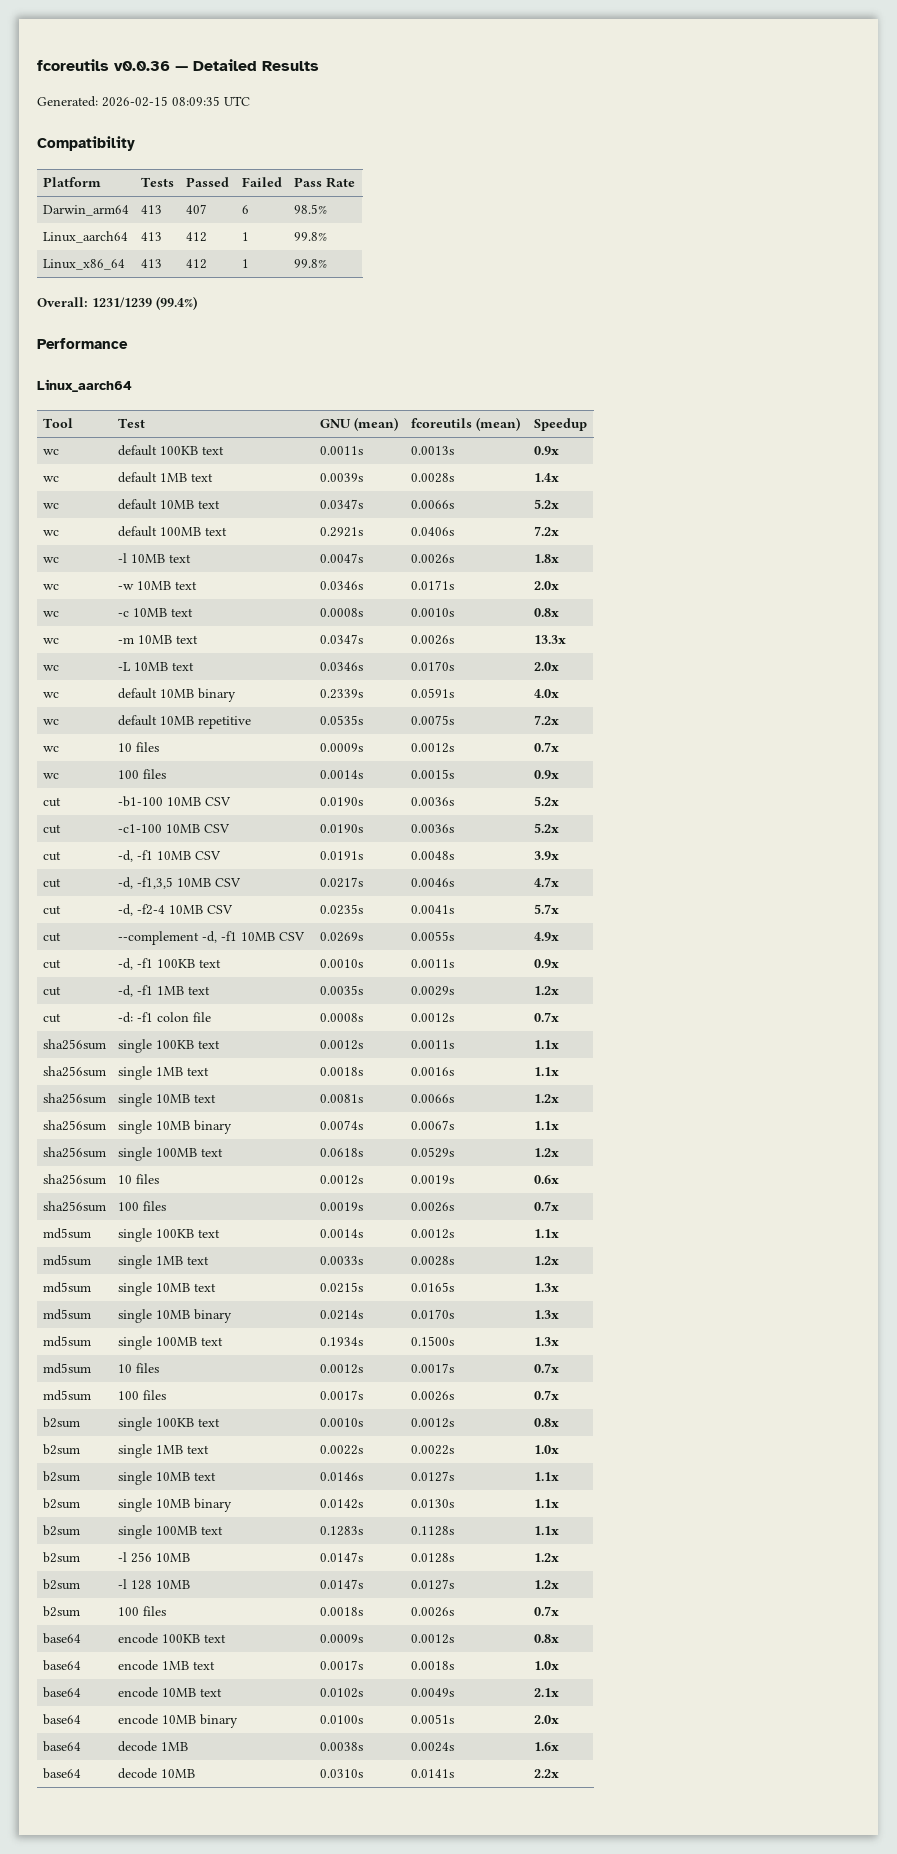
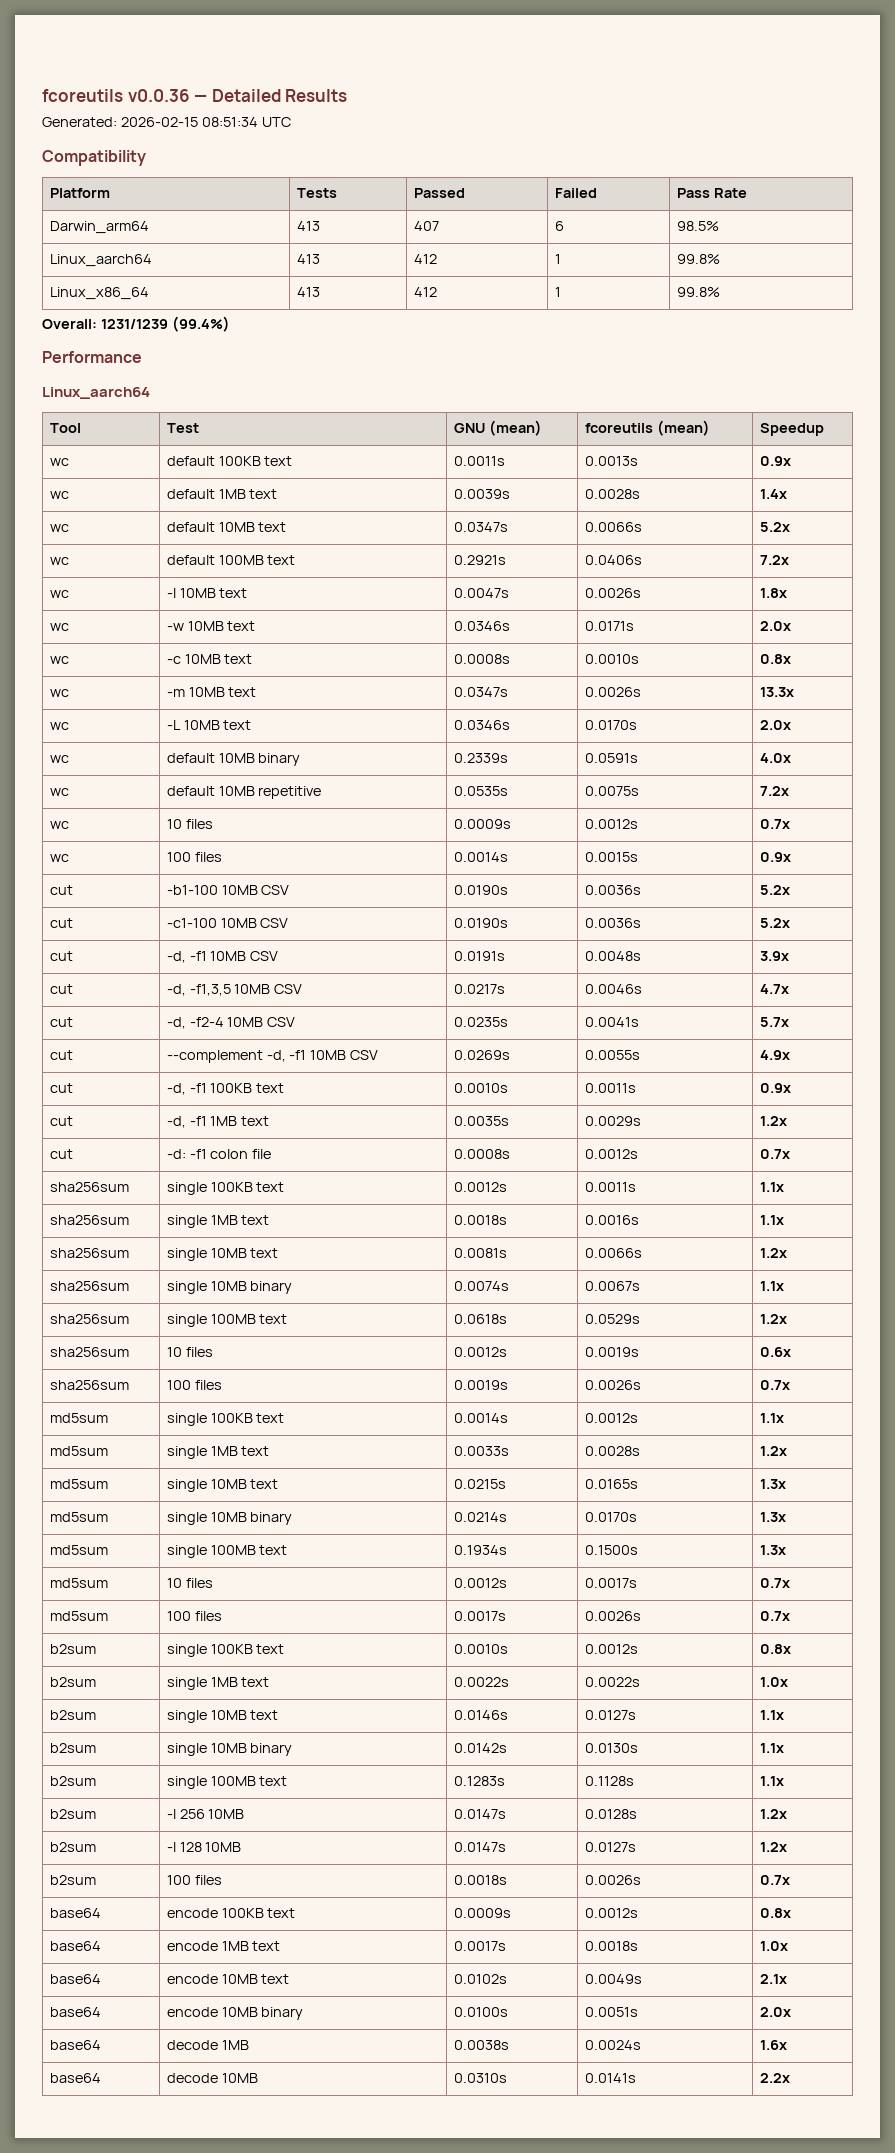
[172,96,220,106] 08:09:35 -> [201,117,258,127] 08:51:34

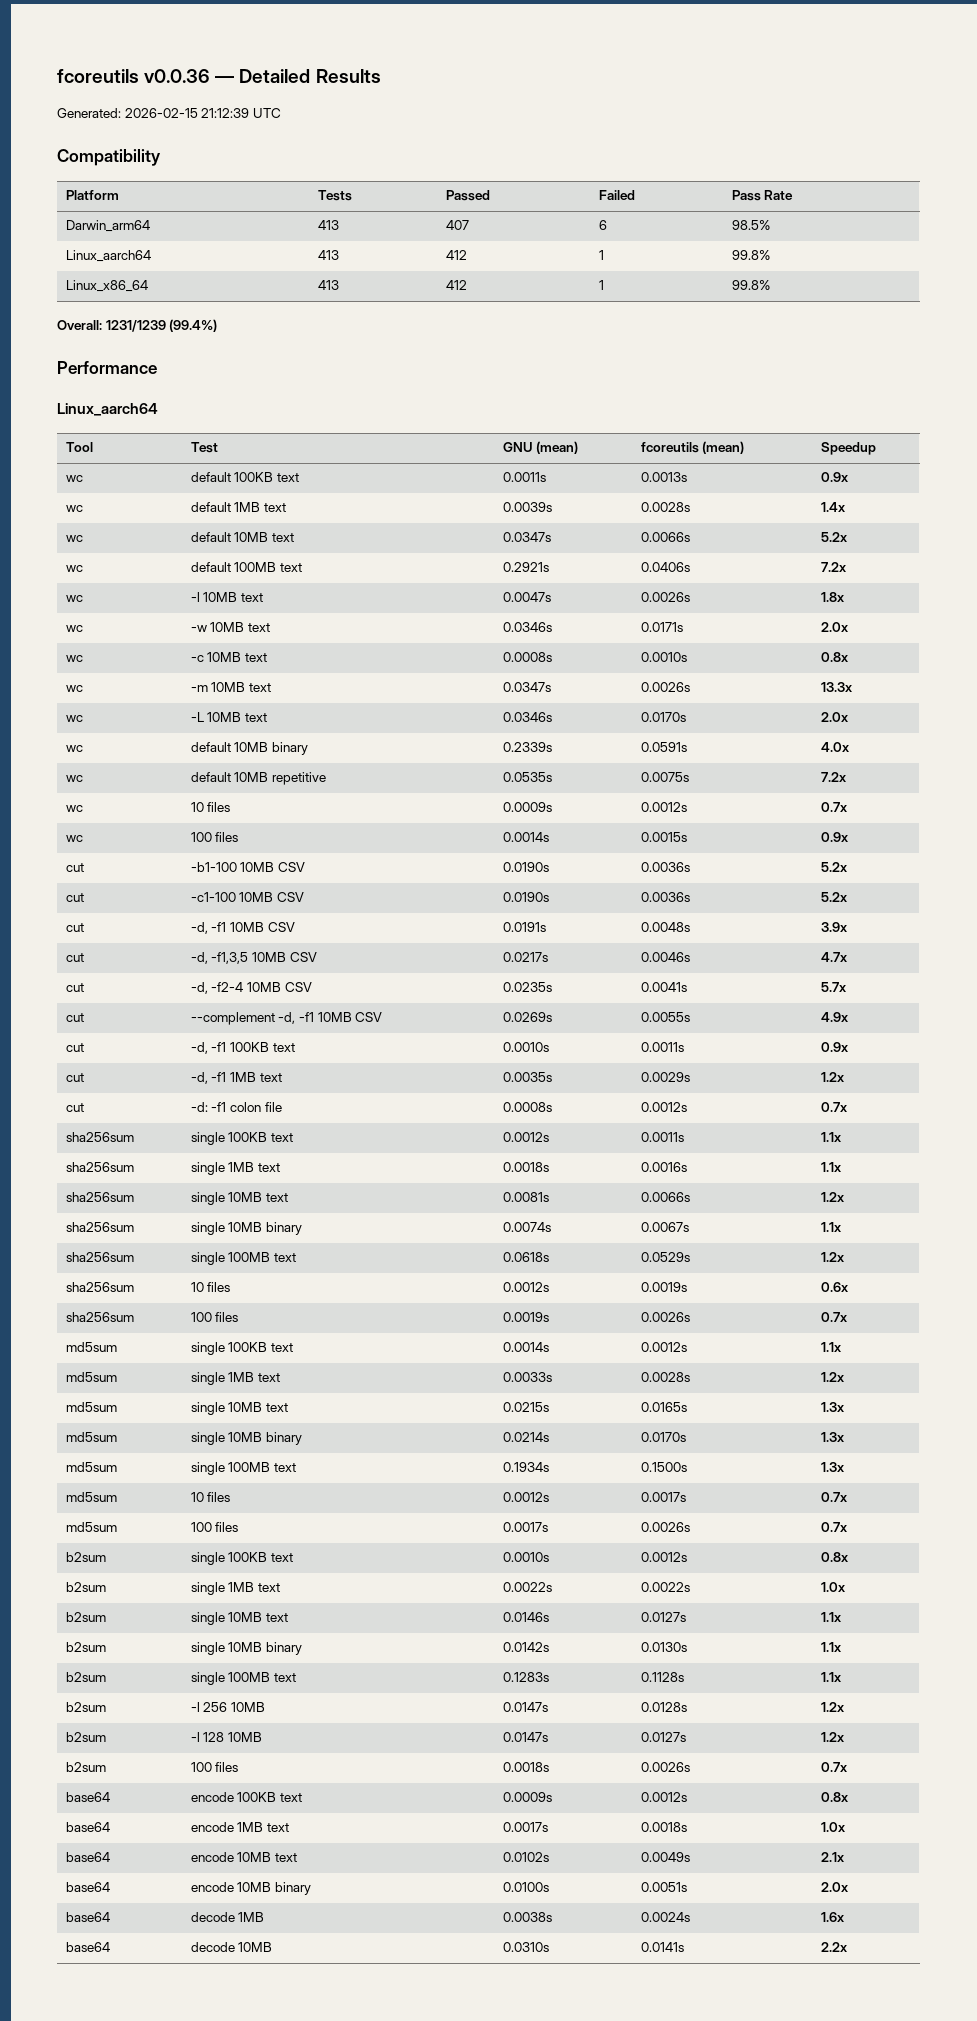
[201,117,258,127] 08:51:34 -> [201,108,250,118] 21:12:39

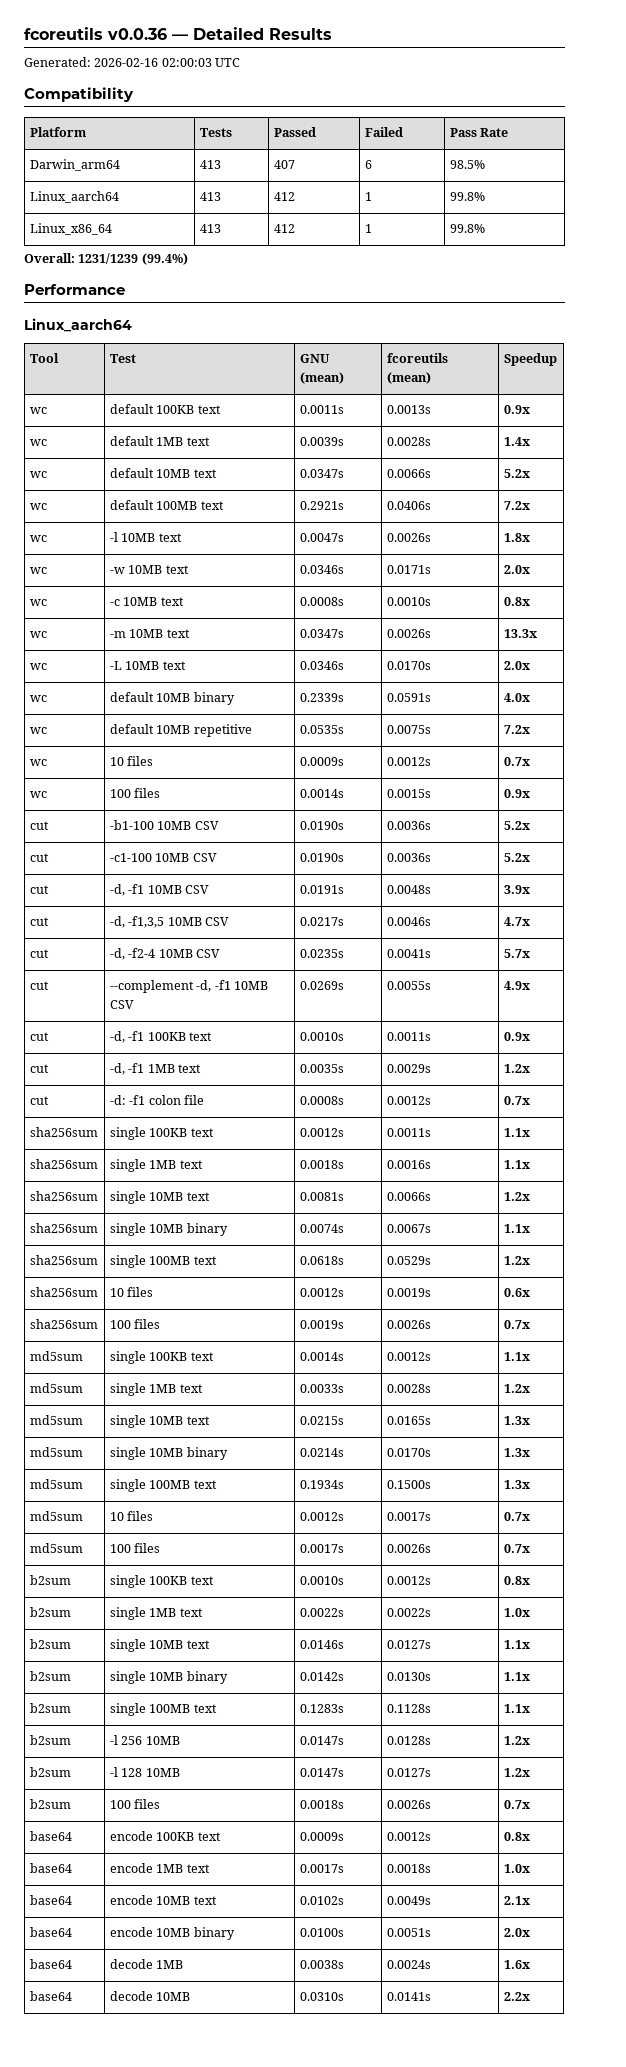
[124,108,250,118] 2026-02-15 21:12:39 -> [94,58,212,67] 2026-02-16 02:00:03

